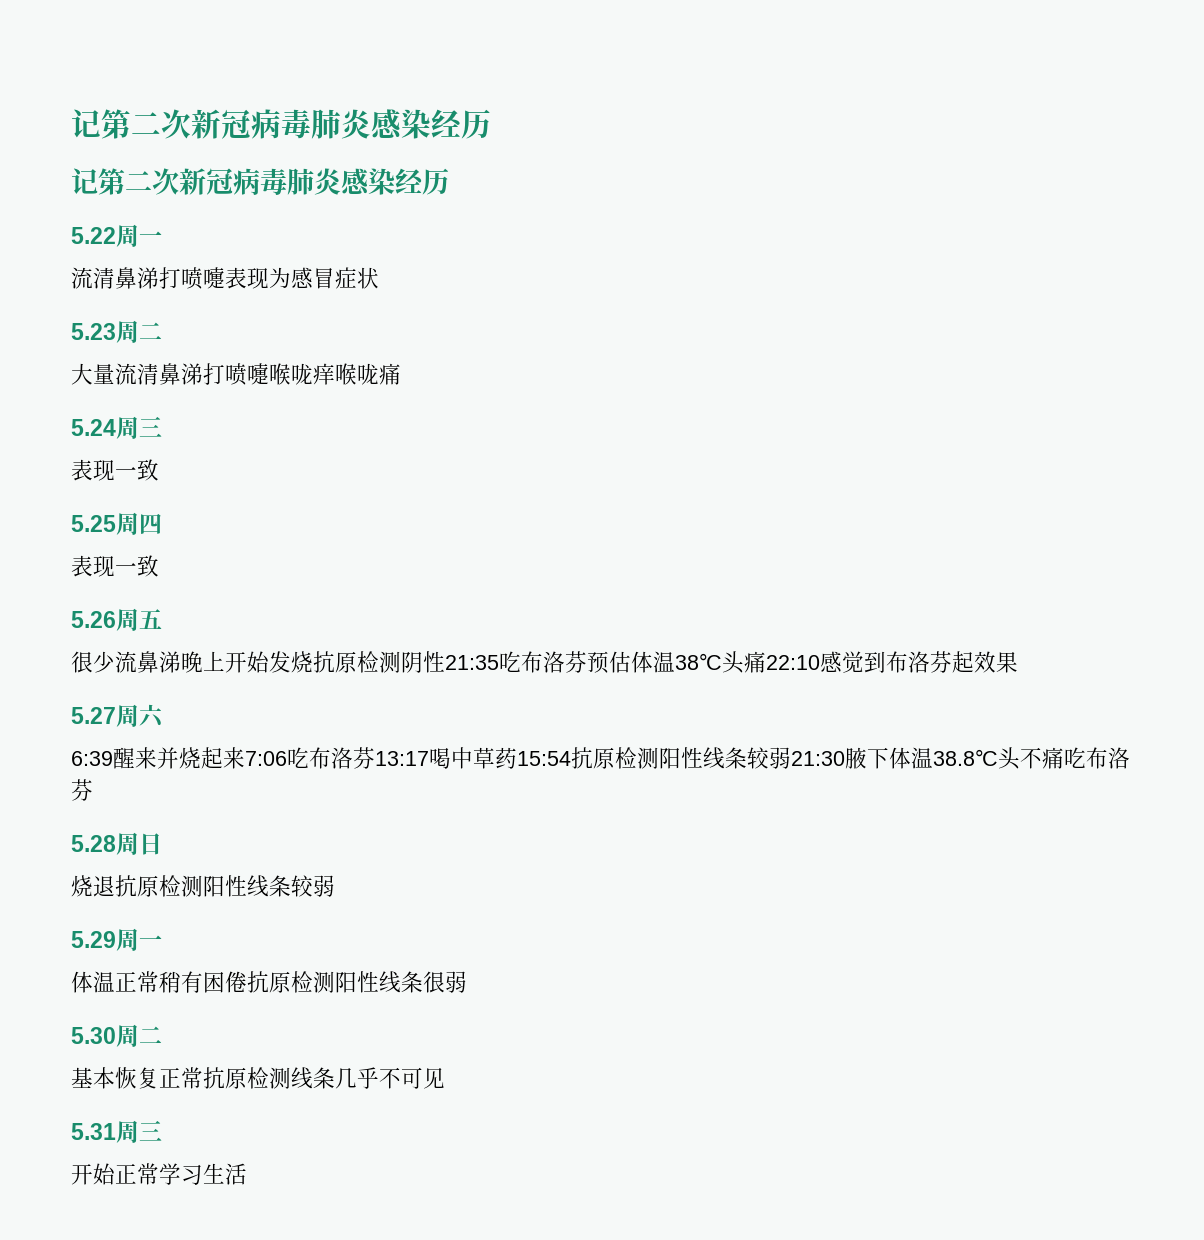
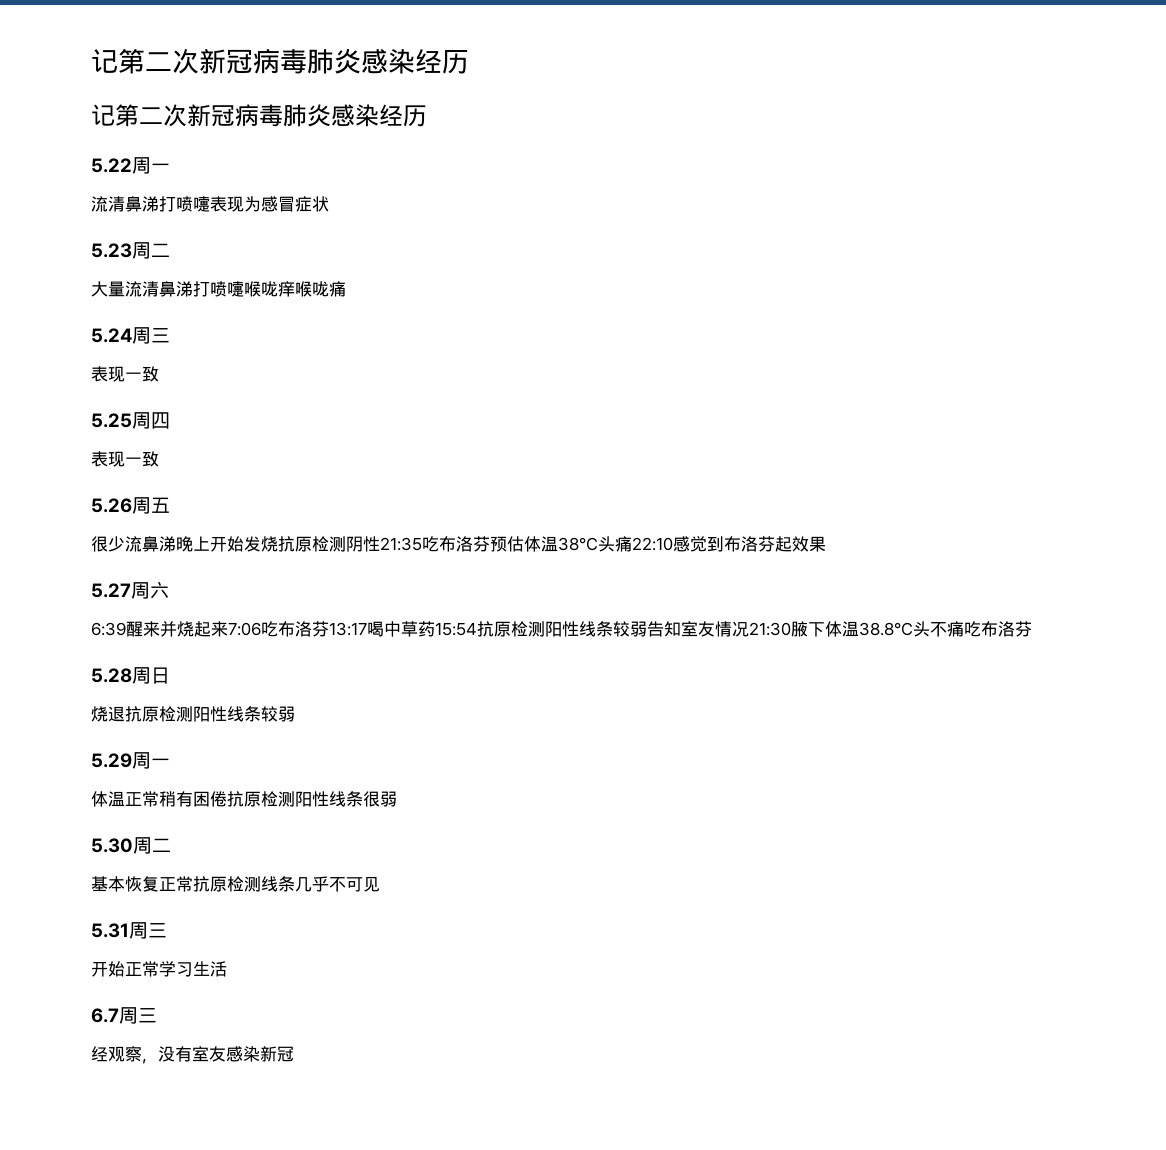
(791, 758) none -> [647,621,749,637] 告知室友情况
(247, 1174) none -> [91,1007,157,1024] [91,1046,294,1064] // 6.7周三 // 经观察，没有室友感染新冠

